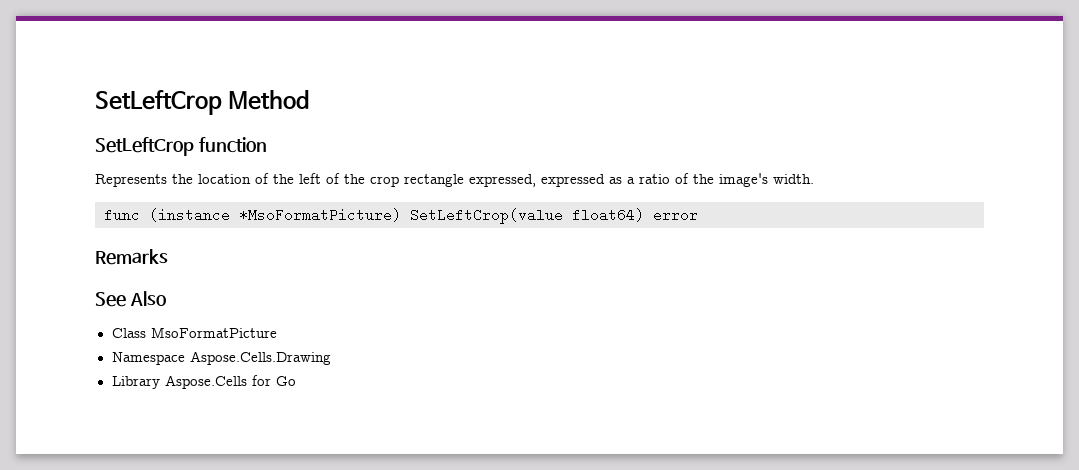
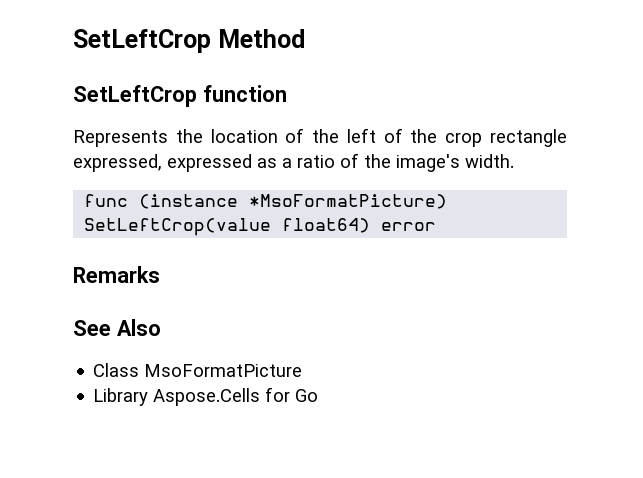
[111,351,331,365] // Namespace Aspose.Cells.Drawing -> (303, 370) none

